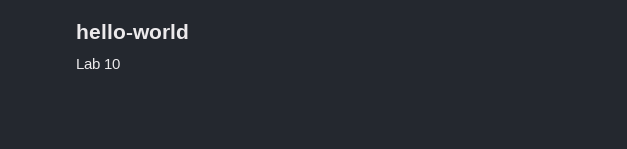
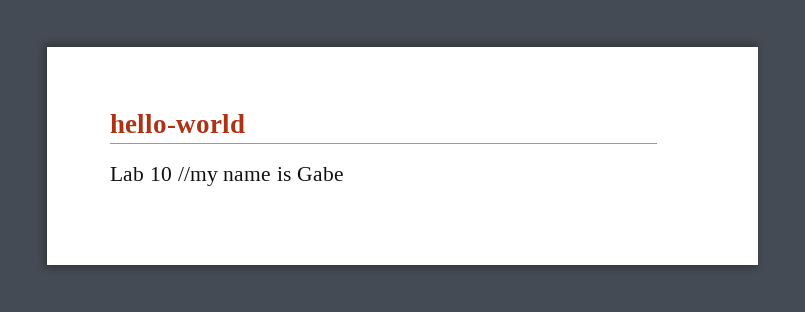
(121, 64) none -> [177,167,345,186] //my name is Gabe

